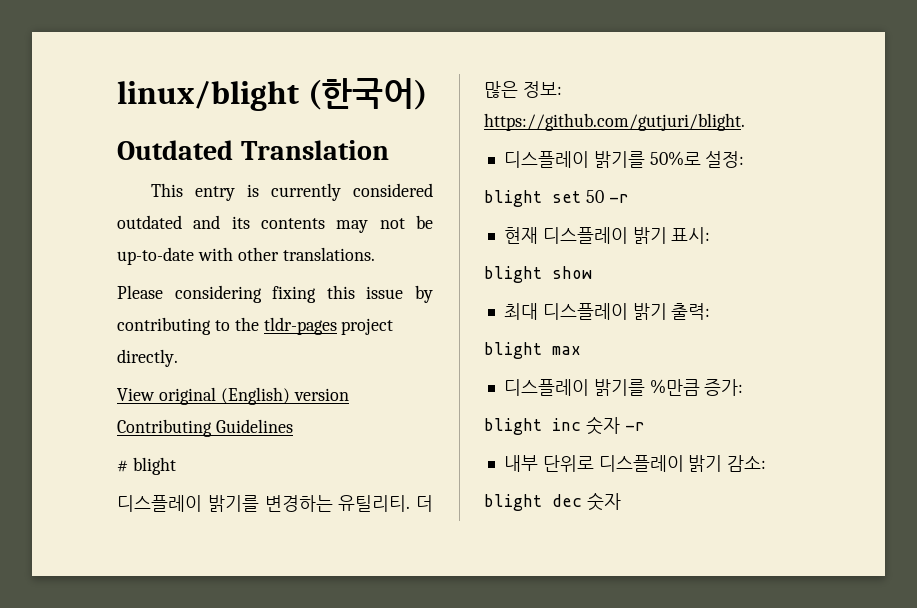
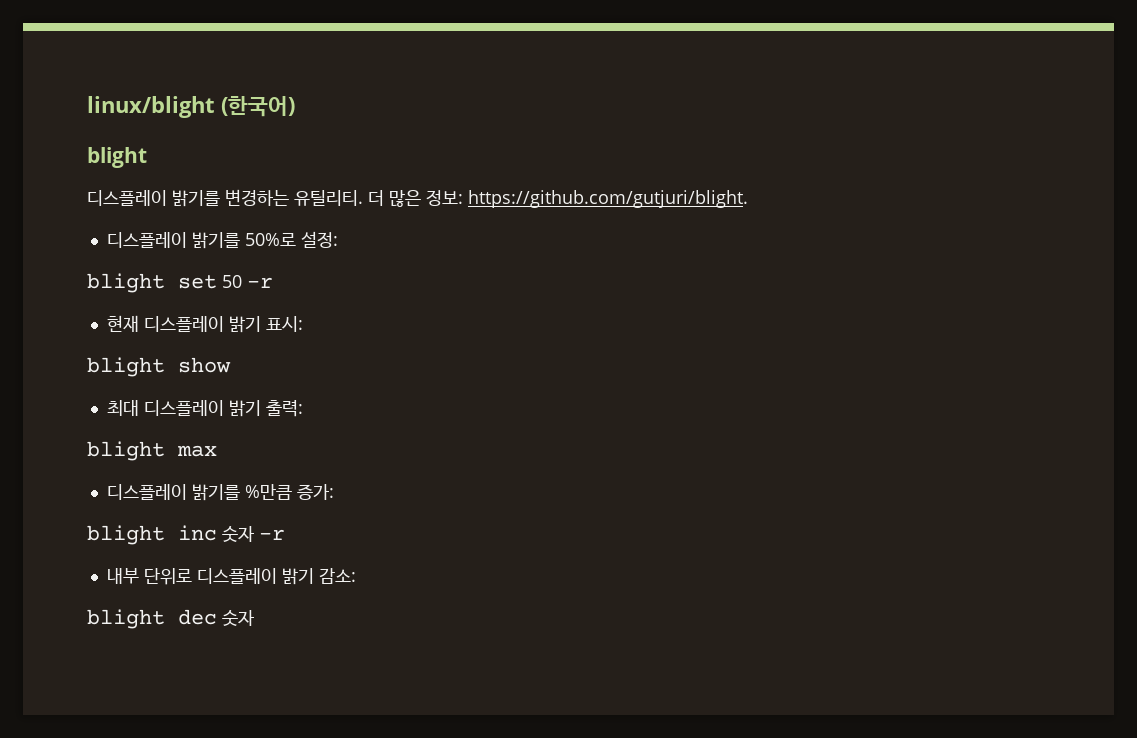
[117,140,389,160] [151,183,433,201] [117,215,433,233] [117,247,375,265] [117,285,433,303] [117,317,394,335] [117,349,178,367] [117,387,349,405] [117,419,293,437] [117,460,128,472] Outdated Translation // This entry is currently considered outdated and its contents may not be up-to-date with other translations. // Please considering fixing this issue by contributing to the tldr-pages project directly. // View original (English) version Contributing Guidelines // # -> (295, 106) none

